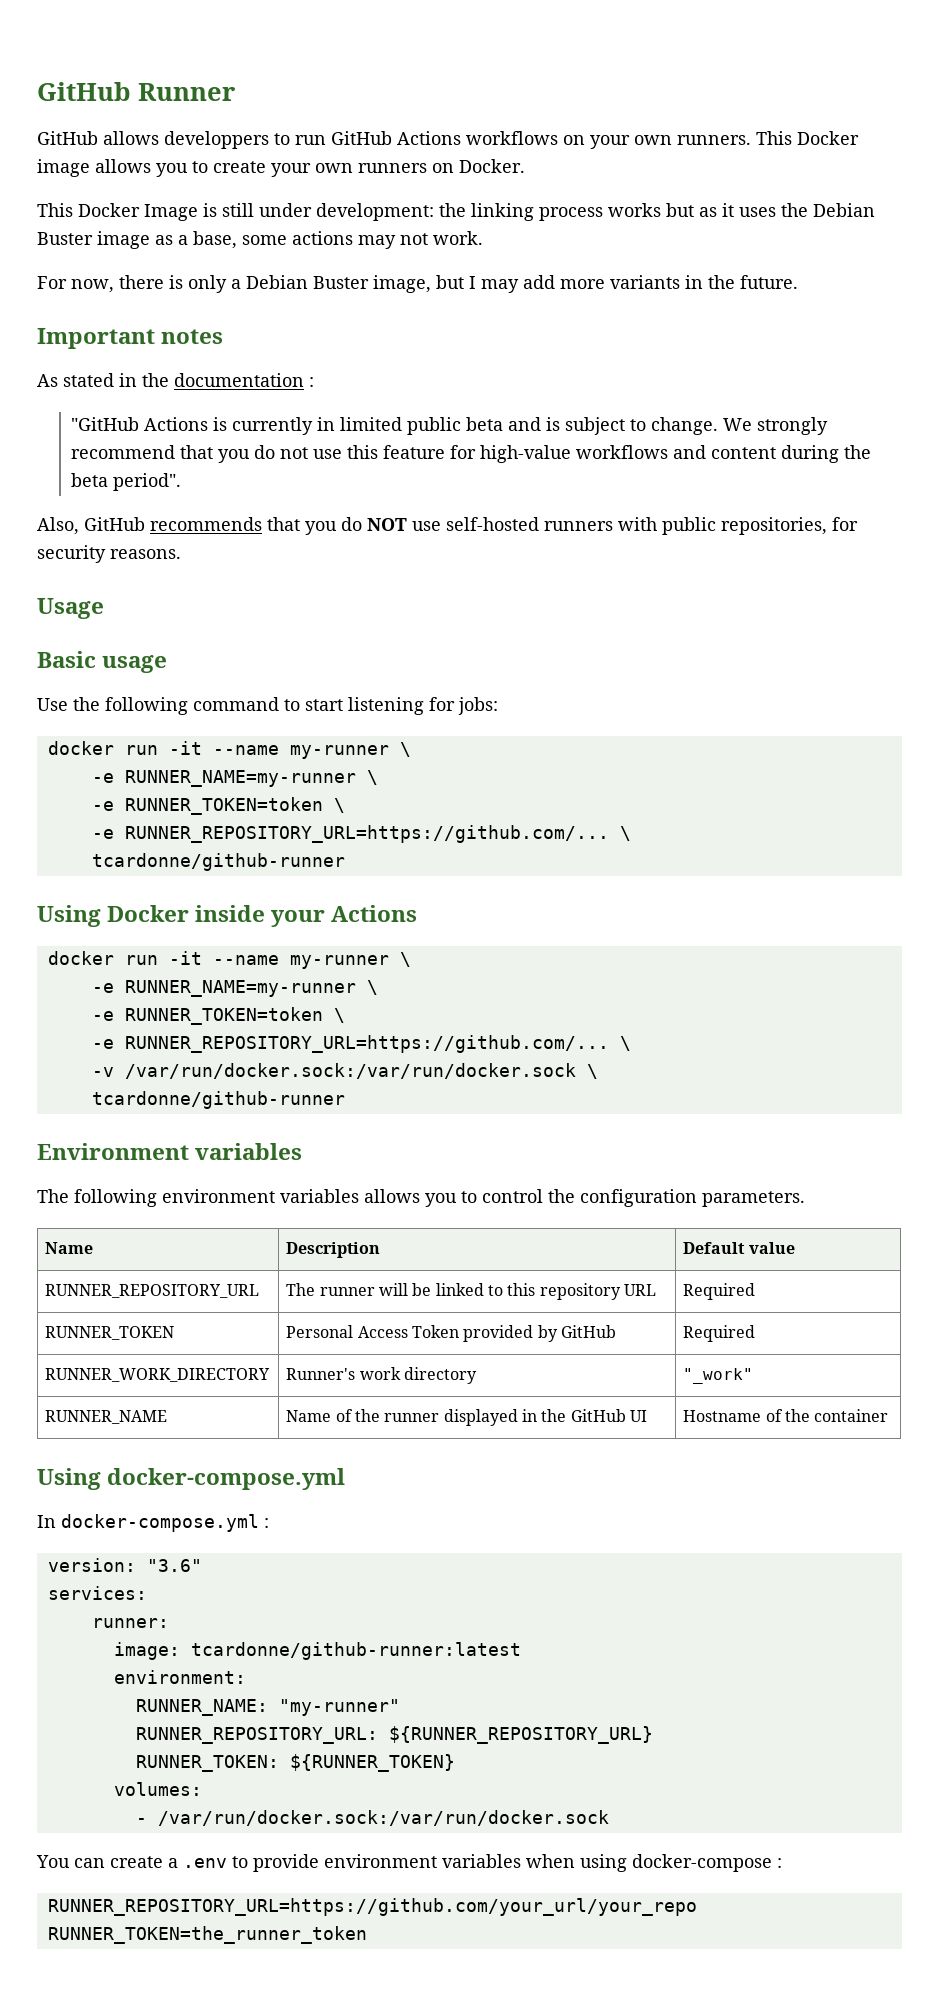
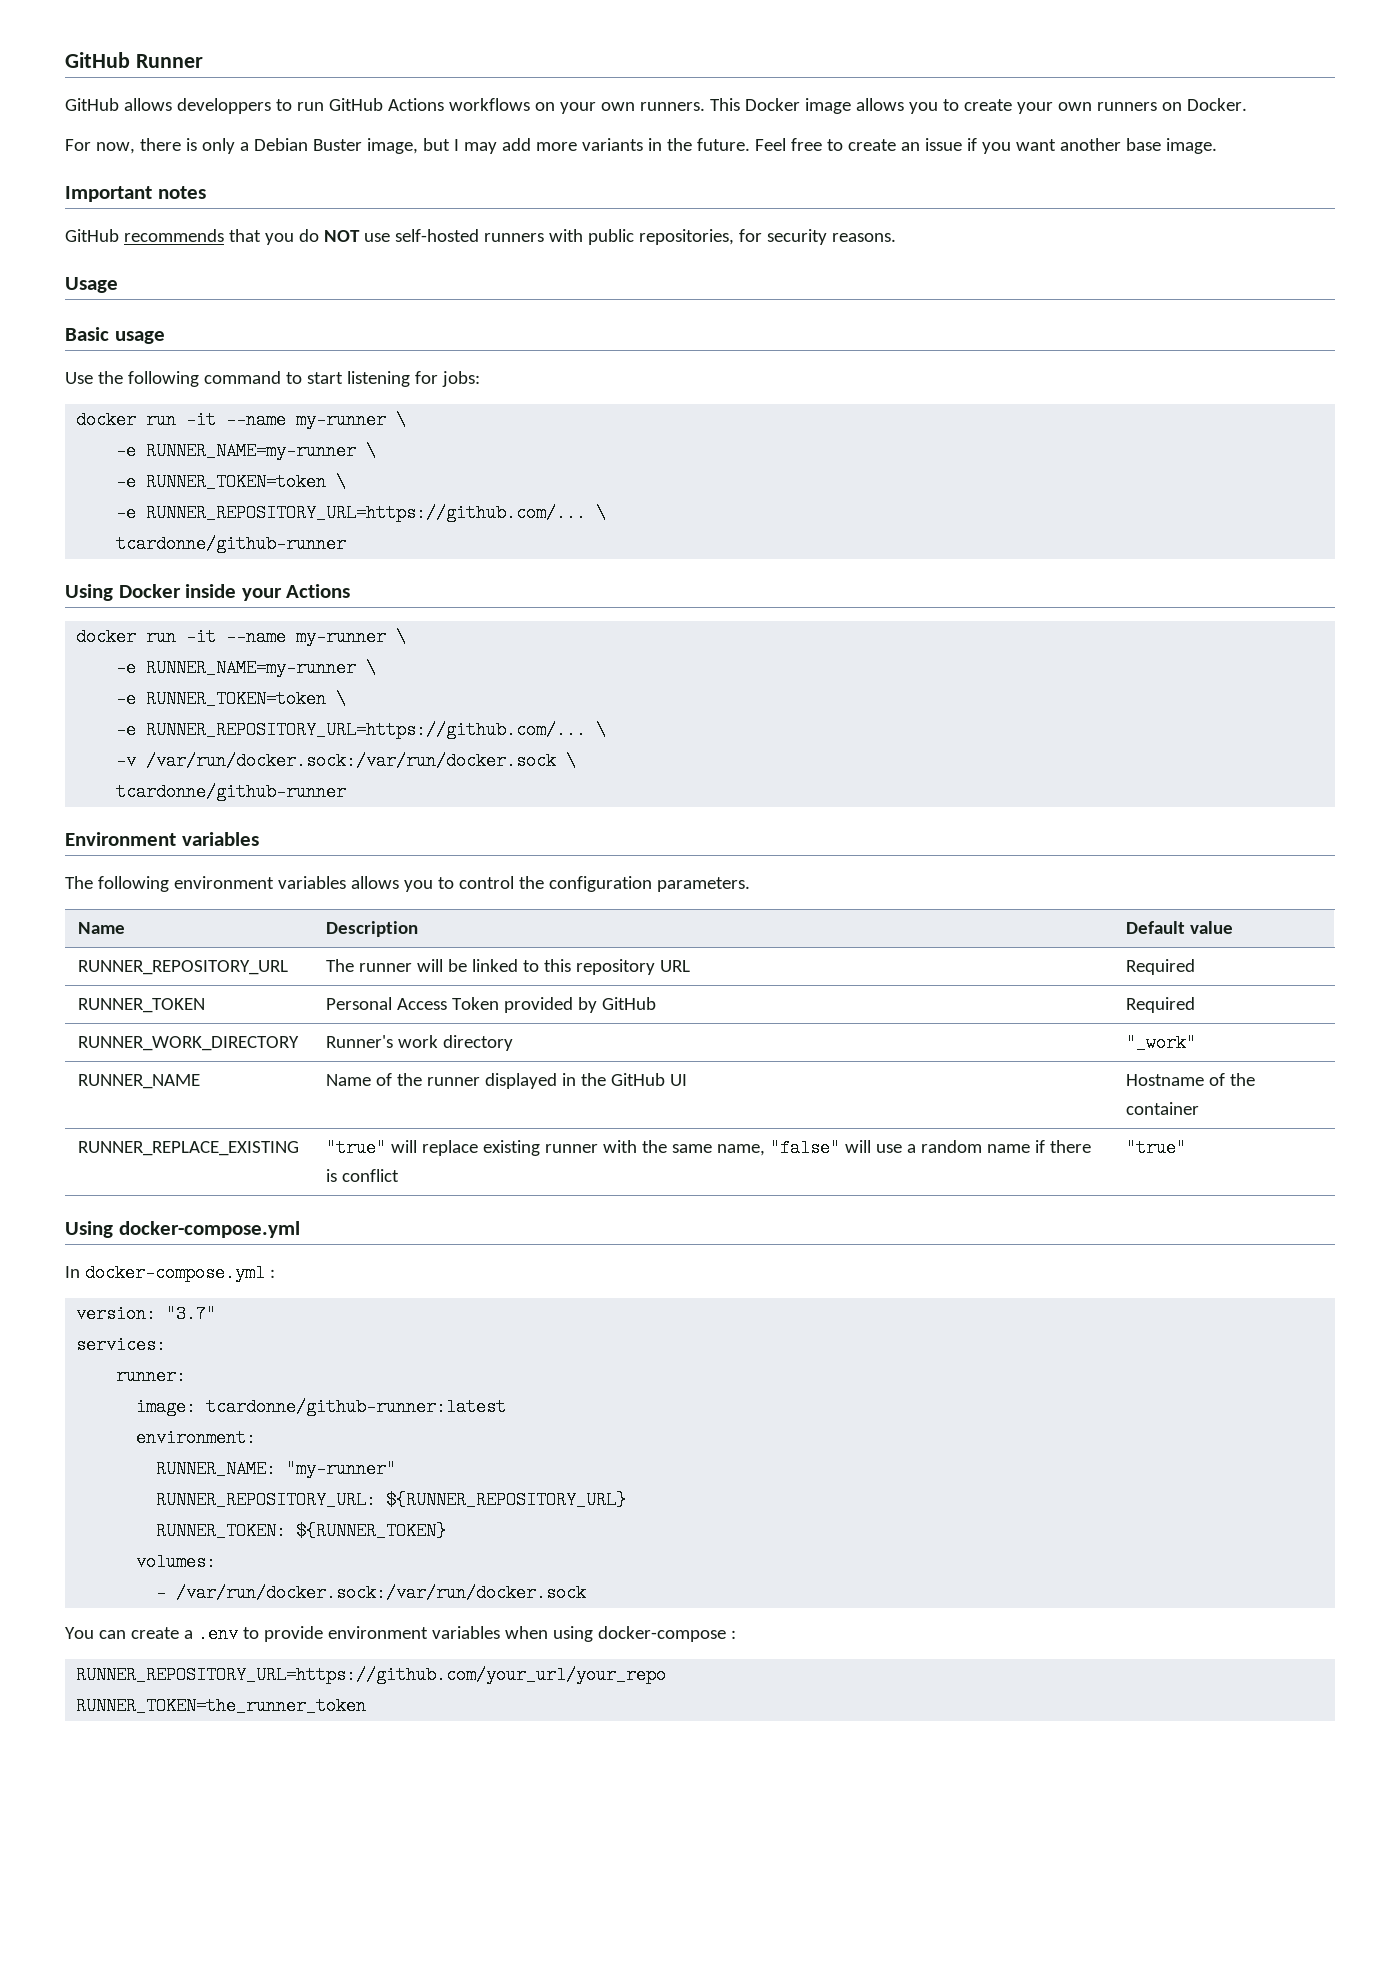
[37,203,875,221] [37,231,483,249] // This Docker Image is still under development: the linking process works but as it uses the Debian Buster image as a base, some actions may not work. -> (1247, 104) none
[37,328,224,349] [37,373,314,387] [71,417,829,435] [71,445,872,463] [71,473,182,491] [37,517,79,535] // Important notes // As stated in the documentation : // "GitHub Actions is currently in limited public beta and is subject to change. We strongly recommend that you do not use this feature for high-value workflows and content during the beta period". // Also, -> [754,138,1217,154] [65,186,206,202] Feel free to create an issue if you want another base image. // Important notes //
(889, 1415) none -> [78,1141,300,1156] [326,1139,1092,1157] [326,1169,400,1182] [1126,1139,1187,1157] // RUNNER_REPLACE_EXISTING | "true" will replace existing runner with the same name, "false" will use a random name if there is conflict | "true"
[146,1559,202,1572] "3.6" -> [166,1305,217,1323] "3.7"

